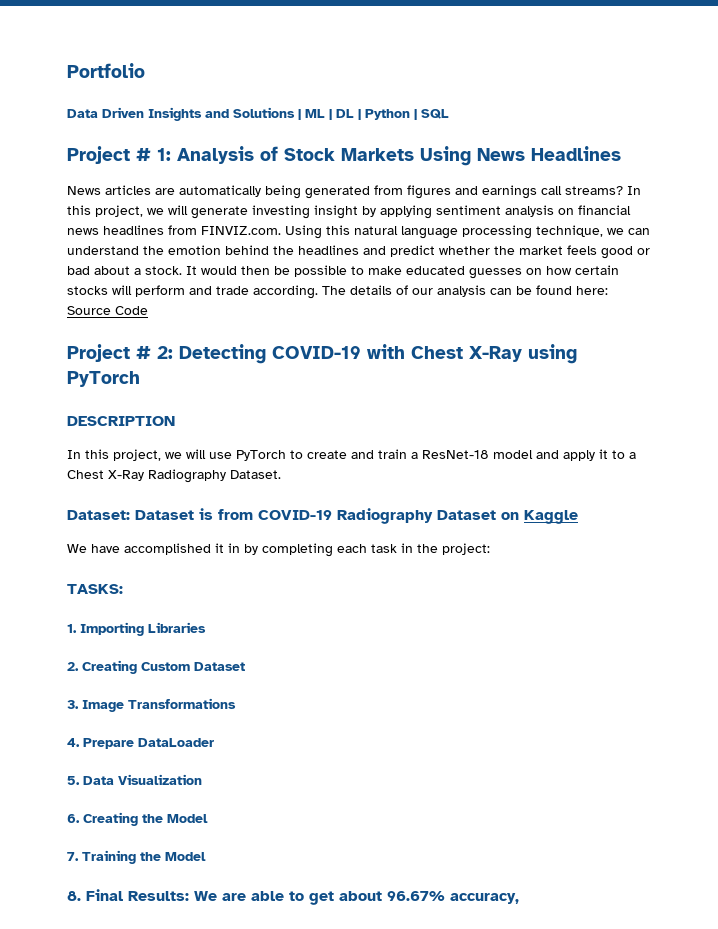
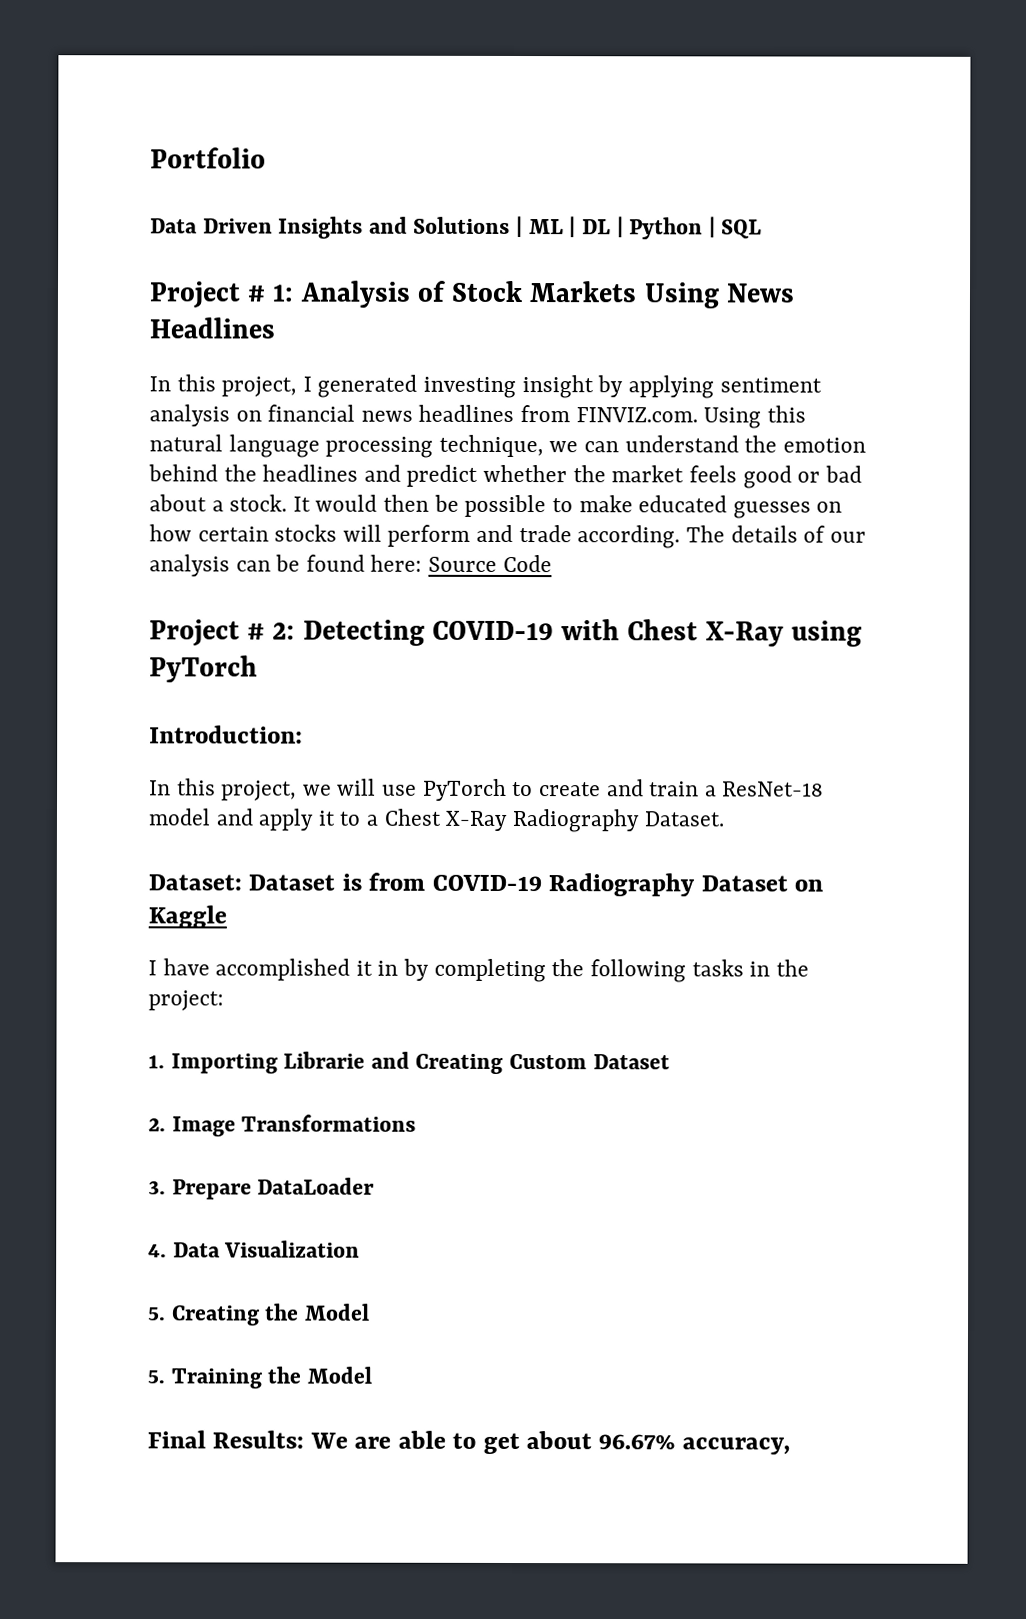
[67,185,641,199] [67,205,248,219] News articles are automatically being generated from figures and earnings call streams? In this project, we will generate -> [149,374,418,398] In this project, I generated
[67,416,175,426] DESCRIPTION -> [149,725,303,744] Introduction:
[67,544,87,553] We -> [148,960,157,976] I
[337,544,397,553] each task -> [551,959,744,983] the following tasks
[67,584,123,594] // TASKS: -> (224, 1000) none
[148,622,206,633] [67,662,79,671] Libraries // 2. -> [283,1051,410,1069] Librarie and
[67,700,79,709] 3. -> [148,1118,166,1132] 2.
[67,738,80,747] 4. -> [148,1180,166,1195] 3.
[67,776,80,785] 5. -> [148,1244,167,1258] 4.
[67,814,80,823] 6. -> [148,1307,166,1321] 5.
[67,852,79,861] 7. -> [147,1370,165,1384] 5.
[67,891,81,901] 8. -> (372, 1375) none

